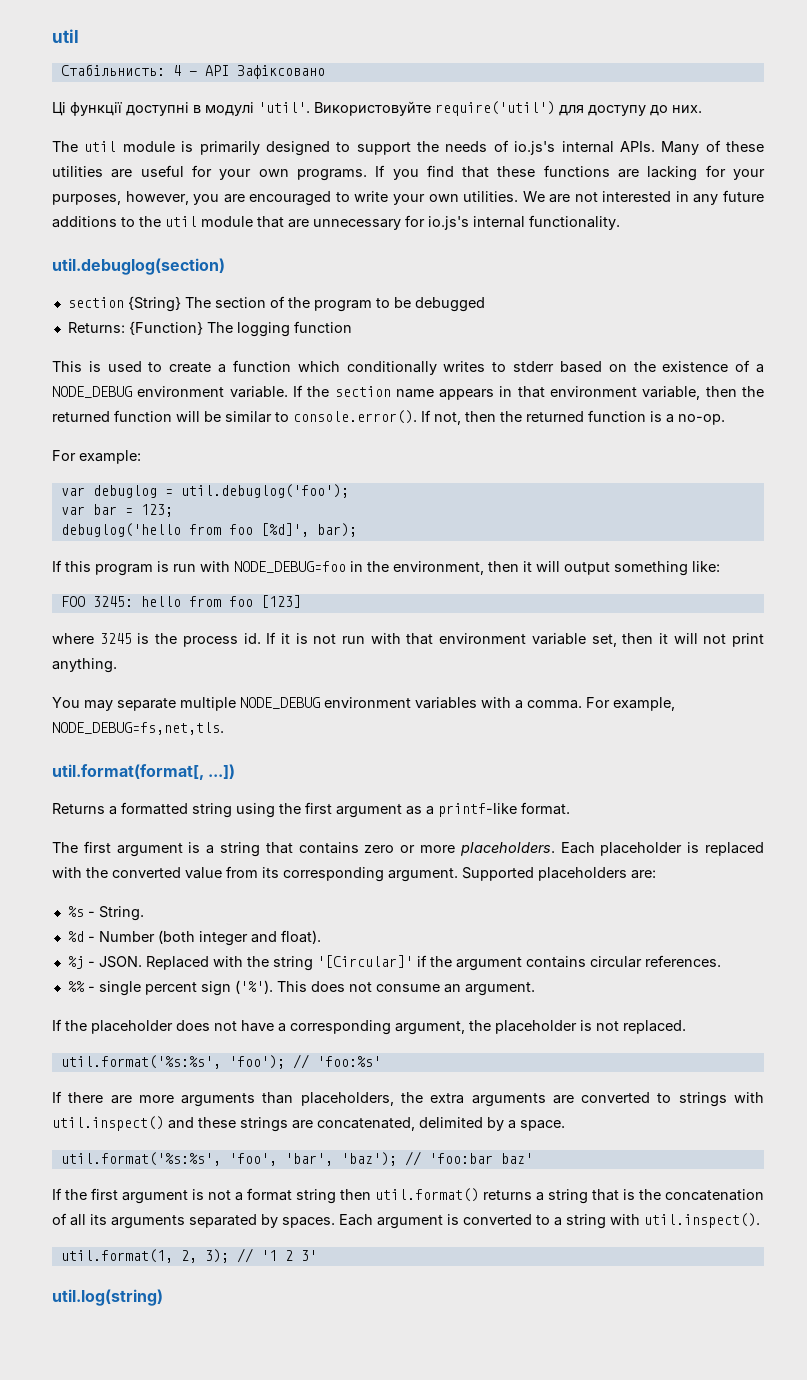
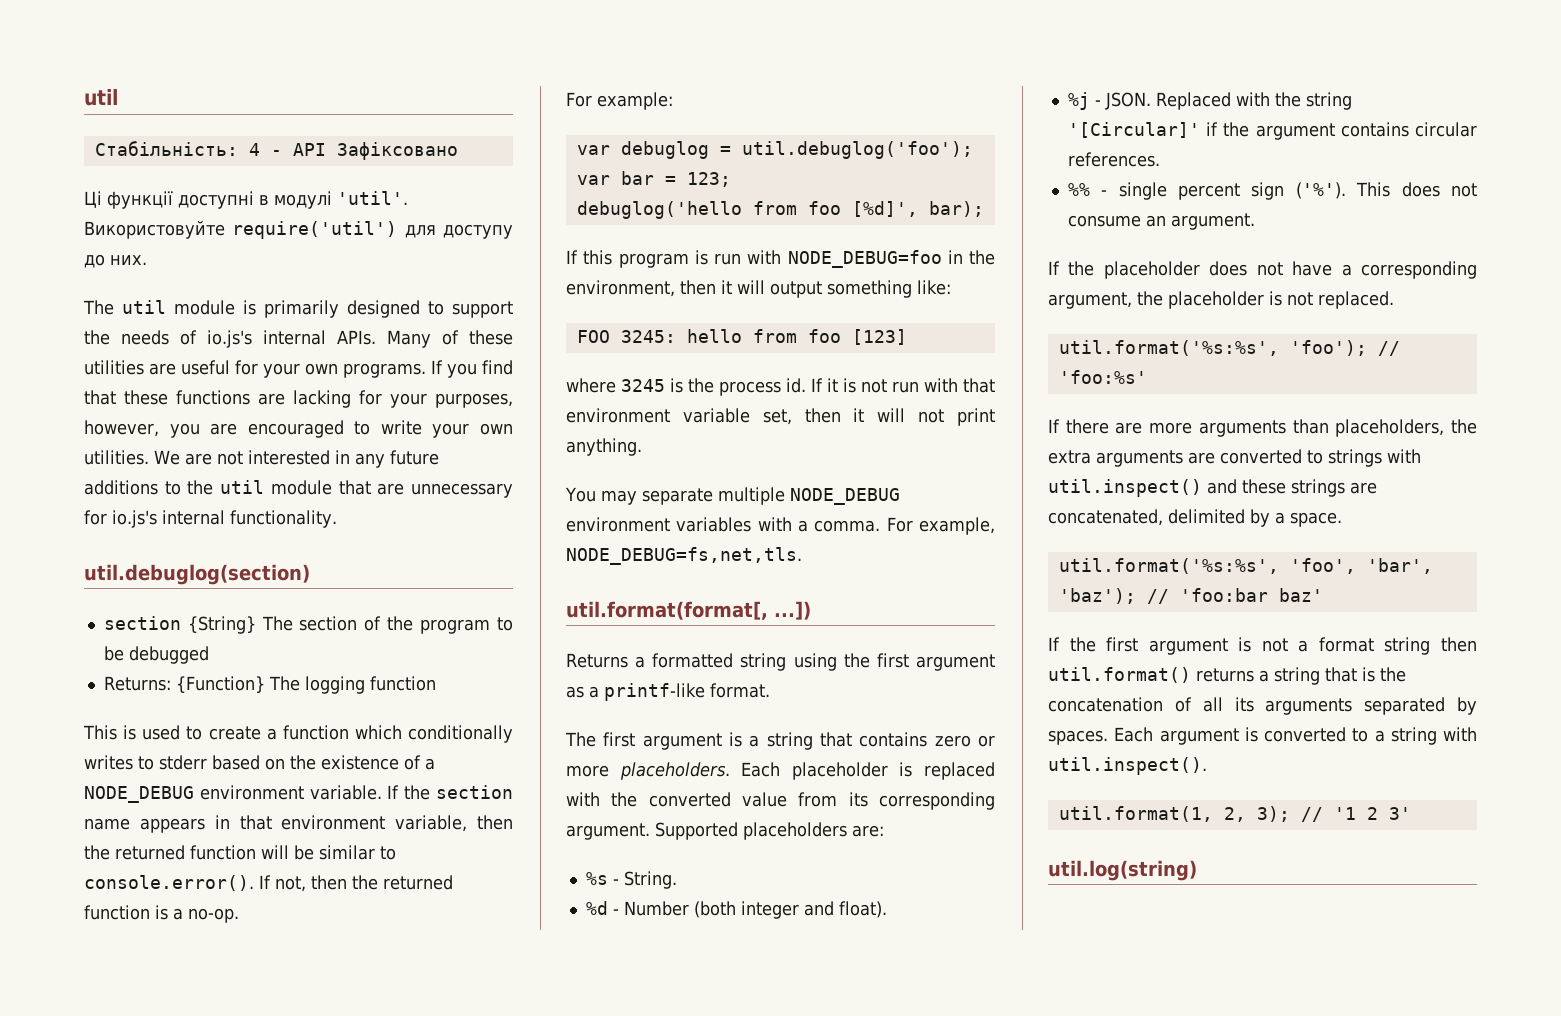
[60,64,165,76] Стабільнисть: -> [94,141,238,156] Стабільність:

